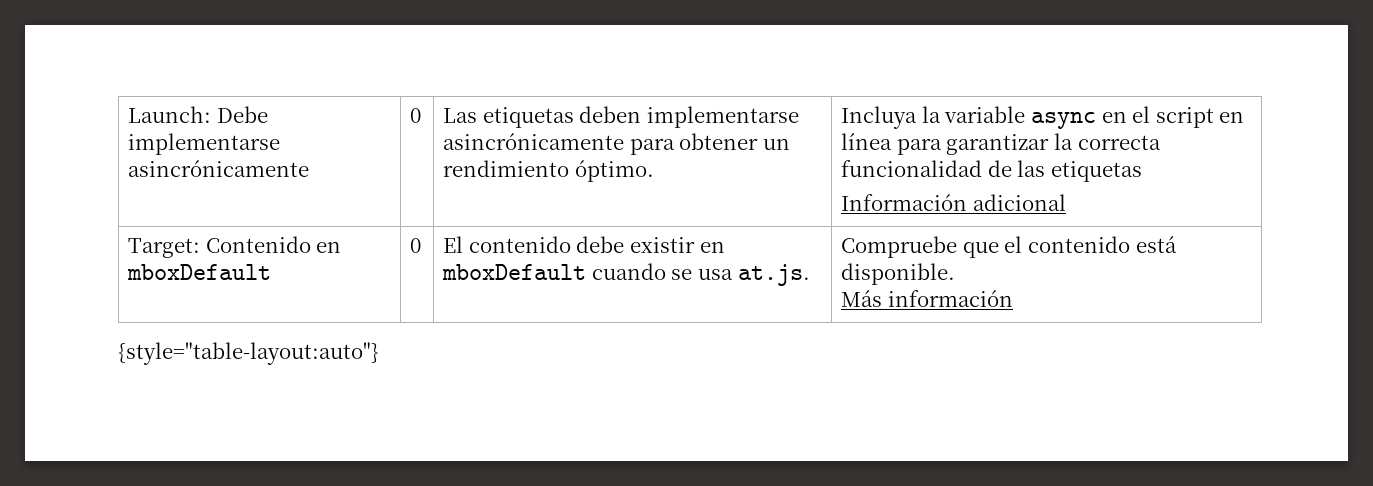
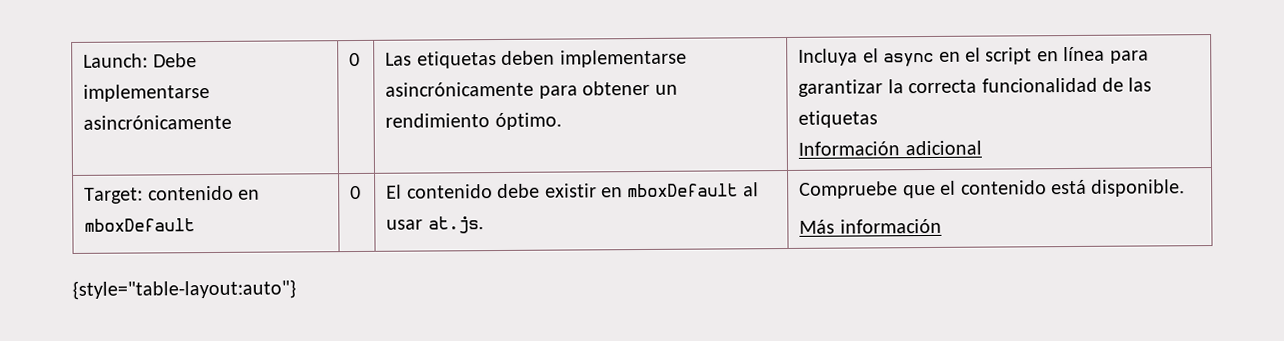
[921,106,1026,123] la variable -> [862,48,879,63] el
[205,236,311,253] Contenido -> [147,185,234,201] contenido
[591,263,733,280] cuando se usa -> [742,182,759,197] [386,219,424,230] al usar

